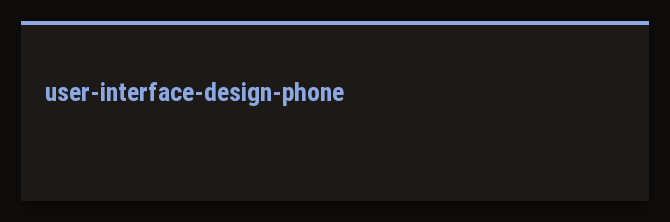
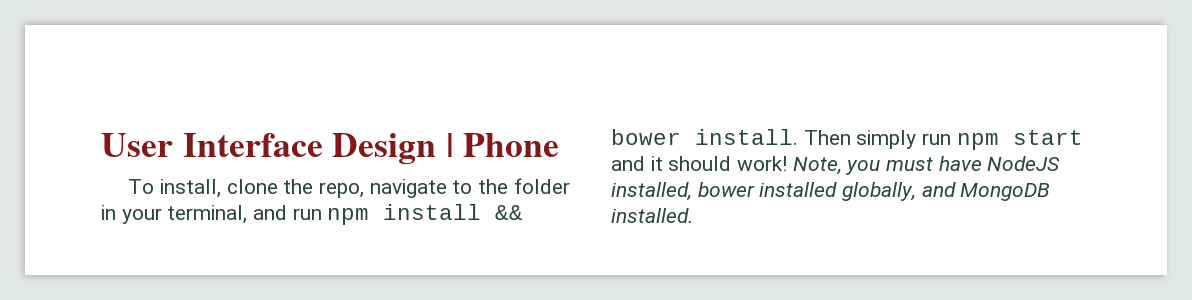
[45,82,344,106] user-interface-design-phone -> [101,133,560,165] [128,178,570,198] [101,204,524,225] [611,129,1083,150] [611,156,1061,175] [611,182,1051,201] [611,208,693,223] User Interface Design | Phone // To install, clone the repo, navigate to the folder in your terminal, and run npm install && bower install. Then simply run npm start and it should work! Note, you must have NodeJS installed, bower installed globally, and MongoDB installed.

